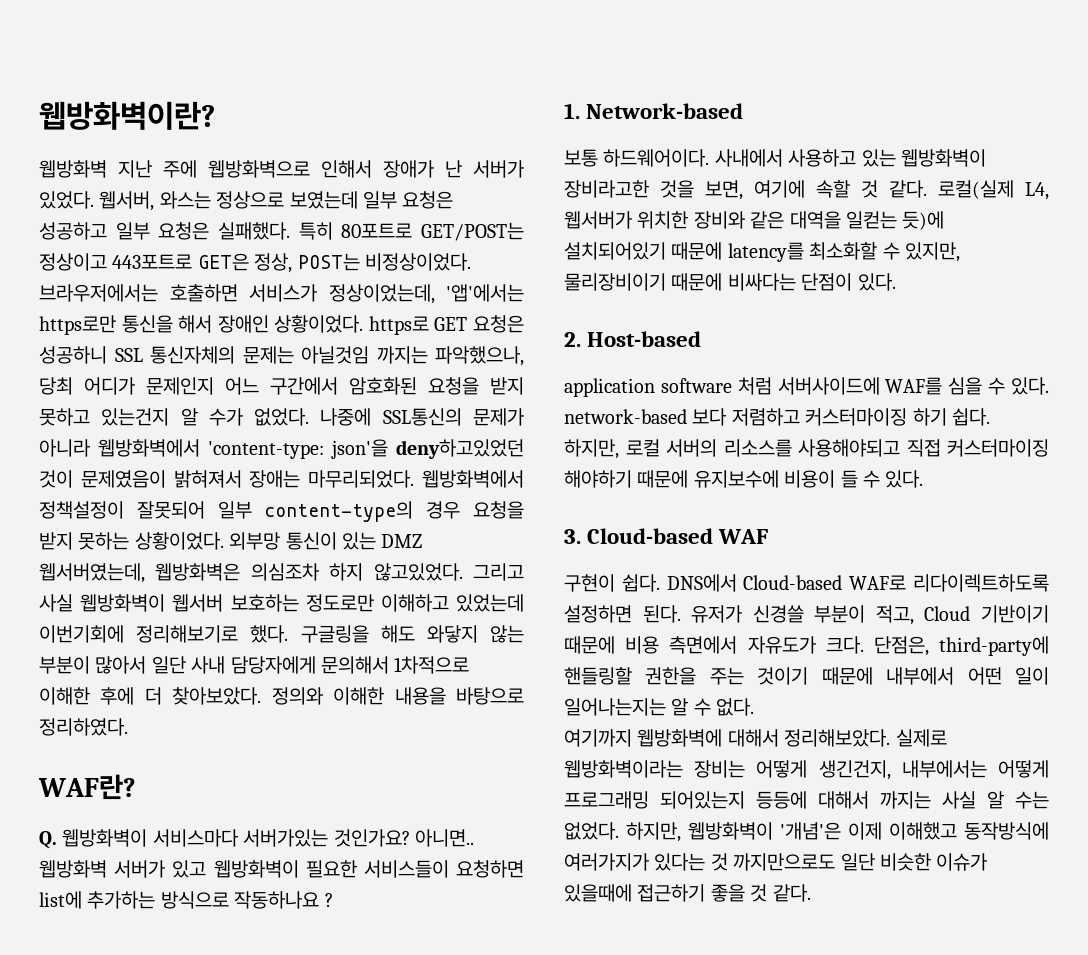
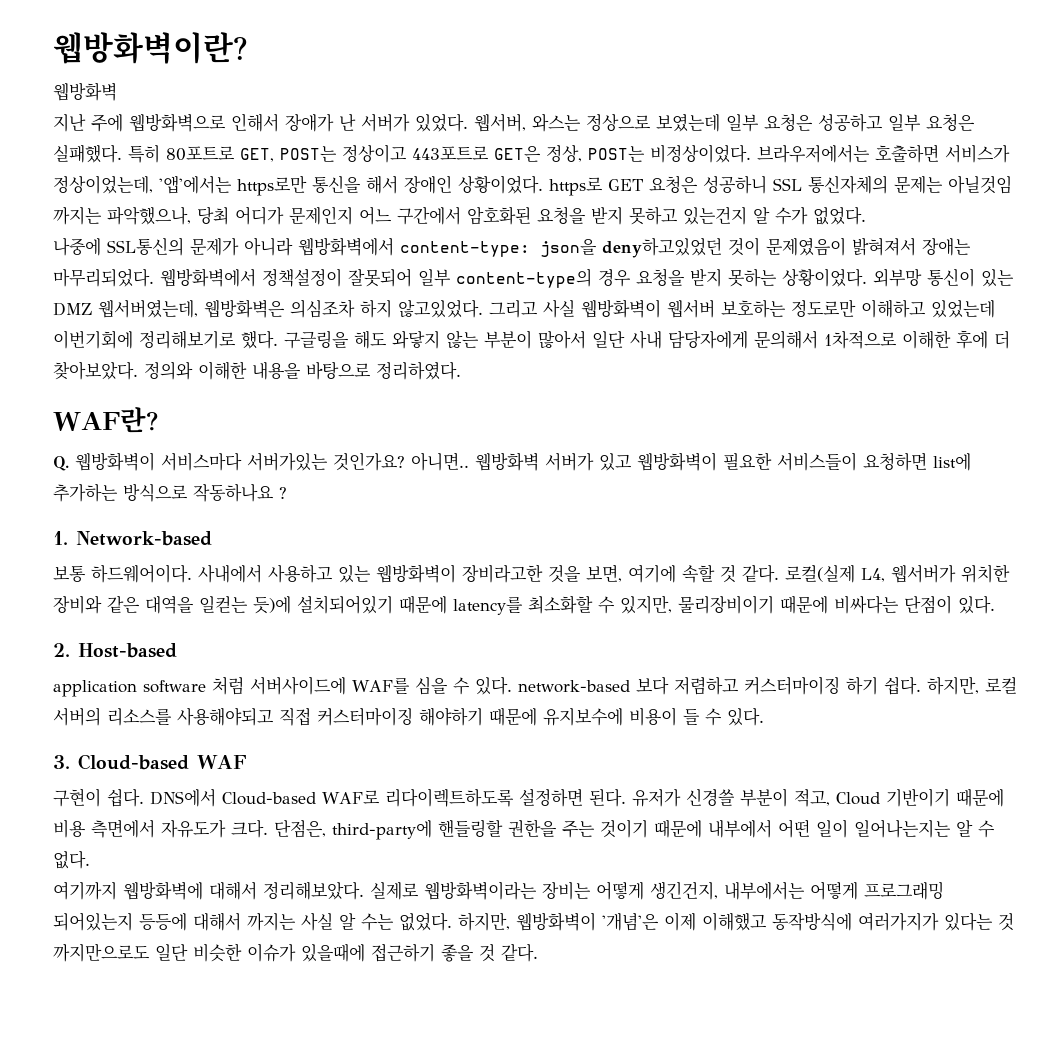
(107, 169) none -> (117, 91) //
[421,222,524,241] GET/POST는 -> [240,146,337,162] GET, POST는
(310, 417) none -> (866, 216) //
[208,439,388,459] 'content-type: json'을 -> [400,239,597,257] content-type: json을

